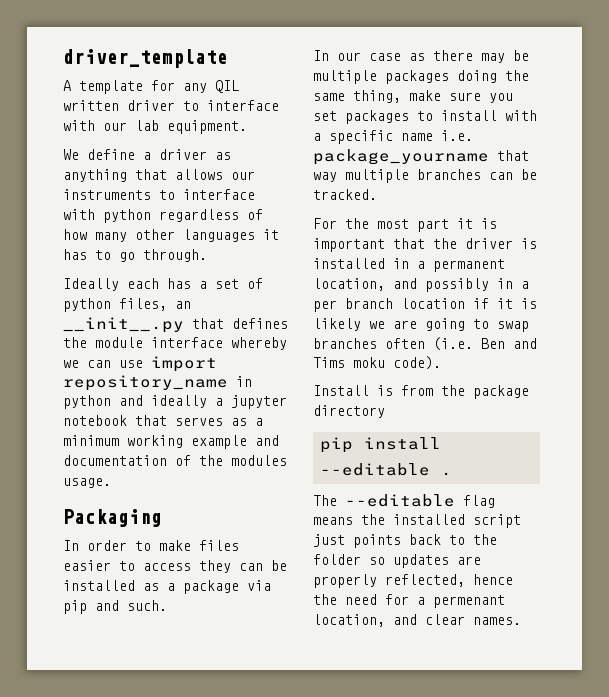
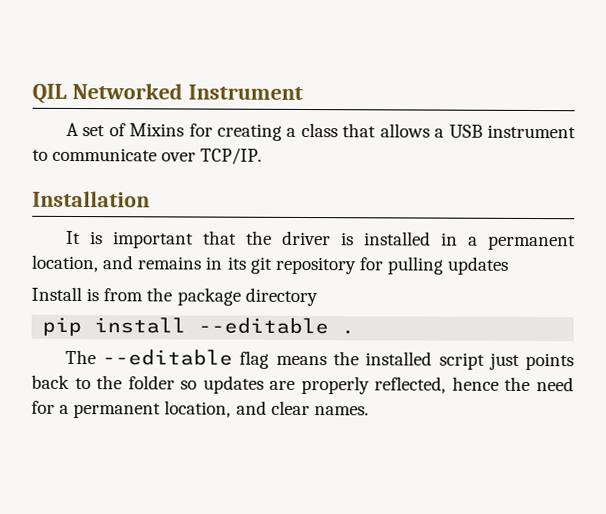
[63,49,228,68] [63,80,239,94] [63,100,279,111] [63,120,247,134] [63,149,231,160] [63,169,255,182] [63,189,255,200] [63,209,263,223] [63,229,279,242] [63,249,207,262] [63,278,263,291] [63,298,191,312] [63,317,288,333] [63,337,287,350] [63,356,217,372] [63,375,252,391] [63,395,287,409] [63,415,263,426] [63,435,279,449] [63,455,287,466] [63,478,111,488] [63,509,162,527] [63,540,239,551] [63,560,287,573] [63,580,271,594] [63,600,167,614] [313,50,529,63] [313,70,529,84] [313,90,513,103] [313,110,537,124] [313,130,473,144] [313,149,529,165] [313,169,537,183] [313,189,377,200] [313,218,473,232] driver_template // A template for any QIL written driver to interface with our lab equipment. // We define a driver as anything that allows our instruments to interface with python regardless of how many other languages it has to go through. // Ideally each has a set of python files, an __init__.py that defines the module interface whereby we can use import repository_name in python and ideally a jupyter notebook that serves as a minimum working example and documentation of the modules usage. // Packaging // In order to make files easier to access they can be installed as a package via pip and such. // In our case as there may be multiple packages doing the same thing, make sure you set packages to install with a specific name i.e. package_yourname that way multiple branches can be tracked. // For the most part it -> [32,82,303,104] [65,122,576,141] [32,147,263,165] [32,190,150,208] [65,230,81,245] QIL Networked Instrument // A set of Mixins for creating a class that allows a USB instrument to communicate over TCP/IP. // Installation // It
[425,278,529,292] [313,298,537,312] [313,318,529,332] [313,337,537,351] [313,356,441,370] possibly in a per branch location if it is likely we are going to swap branches often (i.e. Ben and Tims moku code). -> [137,256,510,275] remains in its git repository for pulling updates
[433,595,505,608] permenant -> [73,402,162,419] permanent

